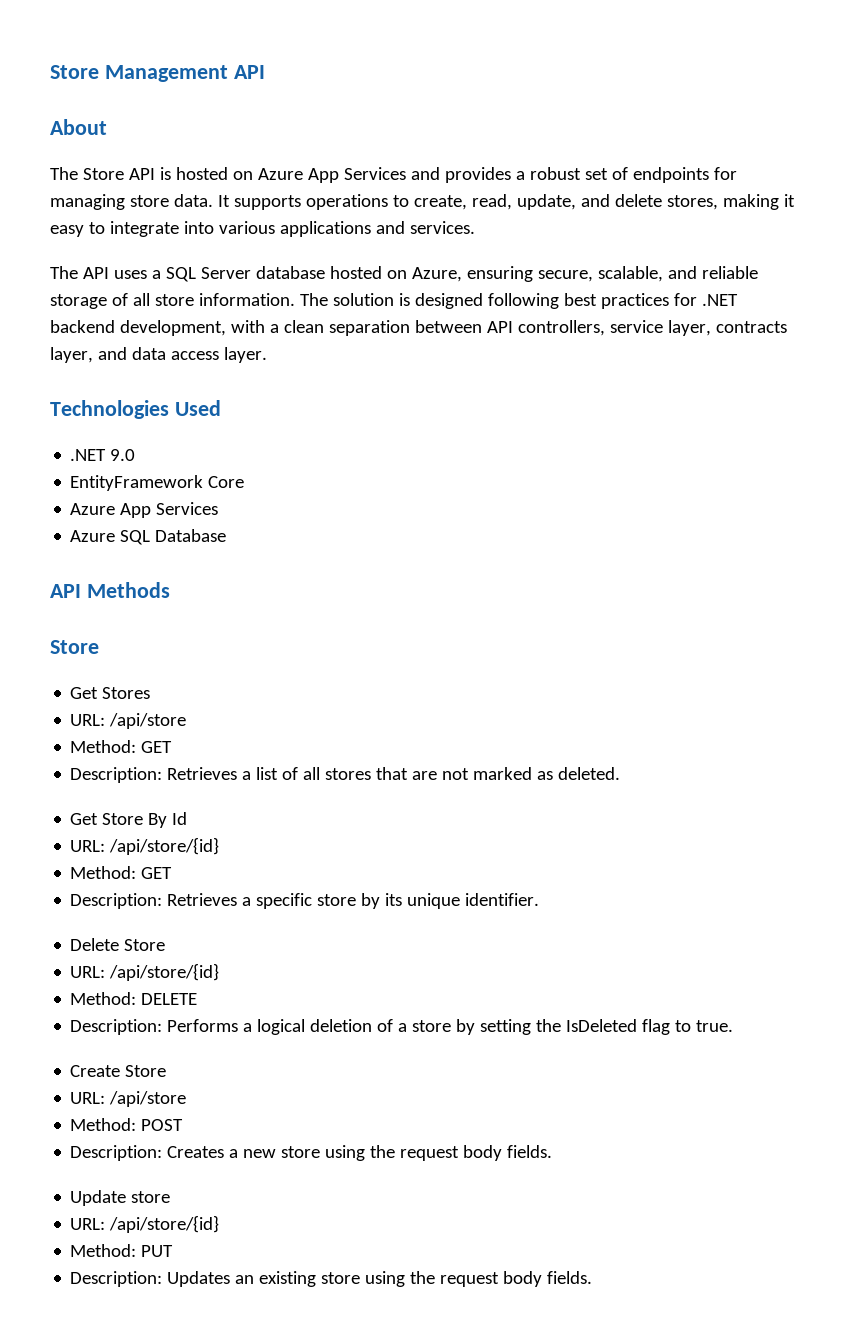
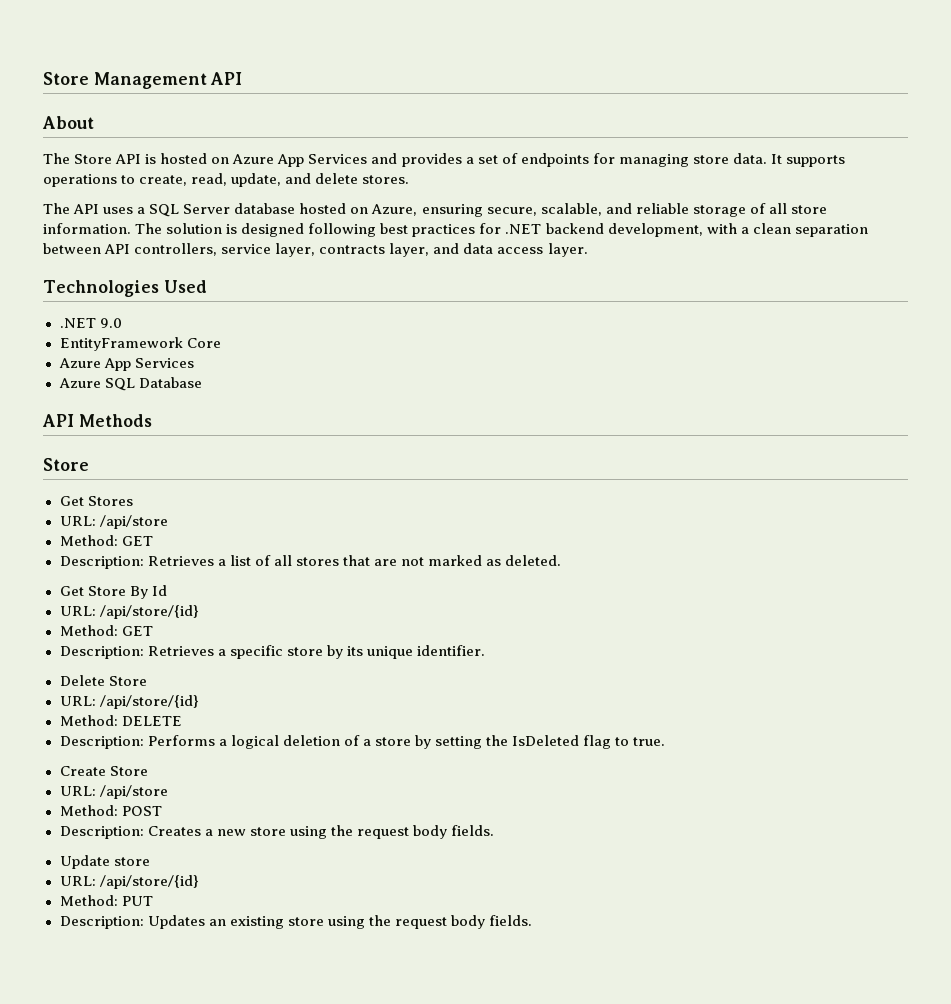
[529,167,581,180] robust -> (474, 160) none
[666,194,795,210] [50,221,475,237] stores, making it easy to integrate into various applications and services. -> [362,175,410,184] stores.

